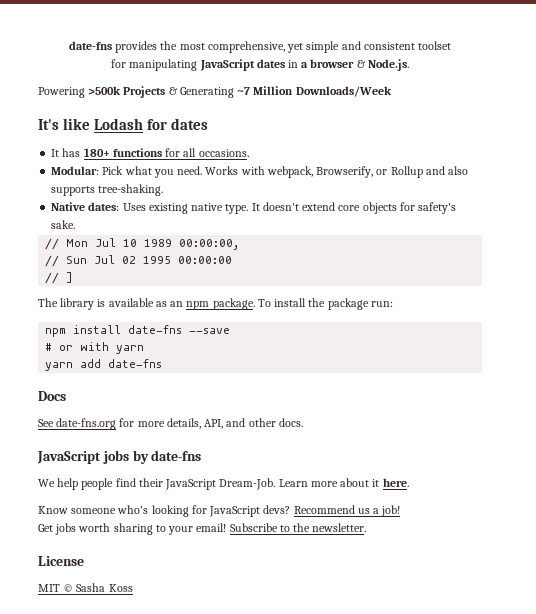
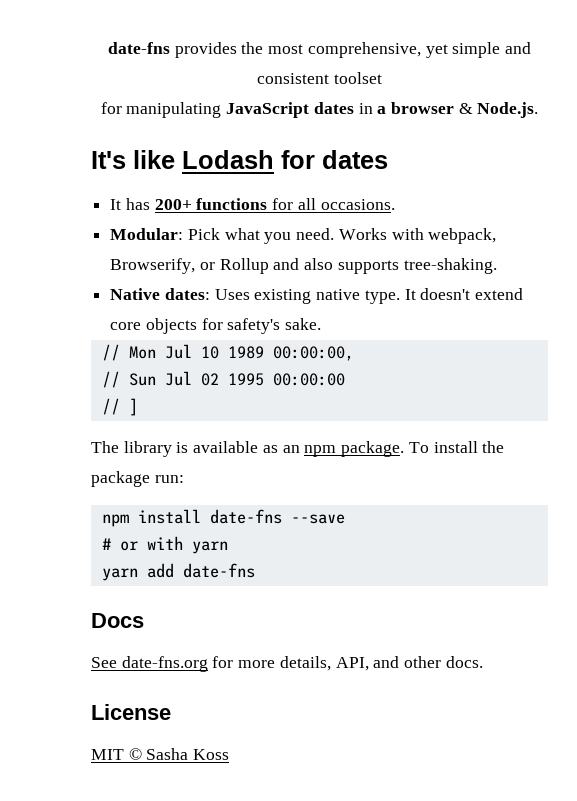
[38,86,392,98] // Powering >500k Projects & Generating ~7 Million Downloads/Week -> (539, 110) none
[83,148,110,157] 180+ -> [154,199,192,210] 200+
[37,450,202,464] [38,478,409,490] [38,505,401,517] [38,523,367,535] // JavaScript jobs by date-fns // We help people find their JavaScript Dream-Job. Learn more about it here. // Know someone who's looking for JavaScript devs? Recommend us a job! // Get jobs worth sharing to your email! Subscribe to the newsletter. -> (483, 662) none

